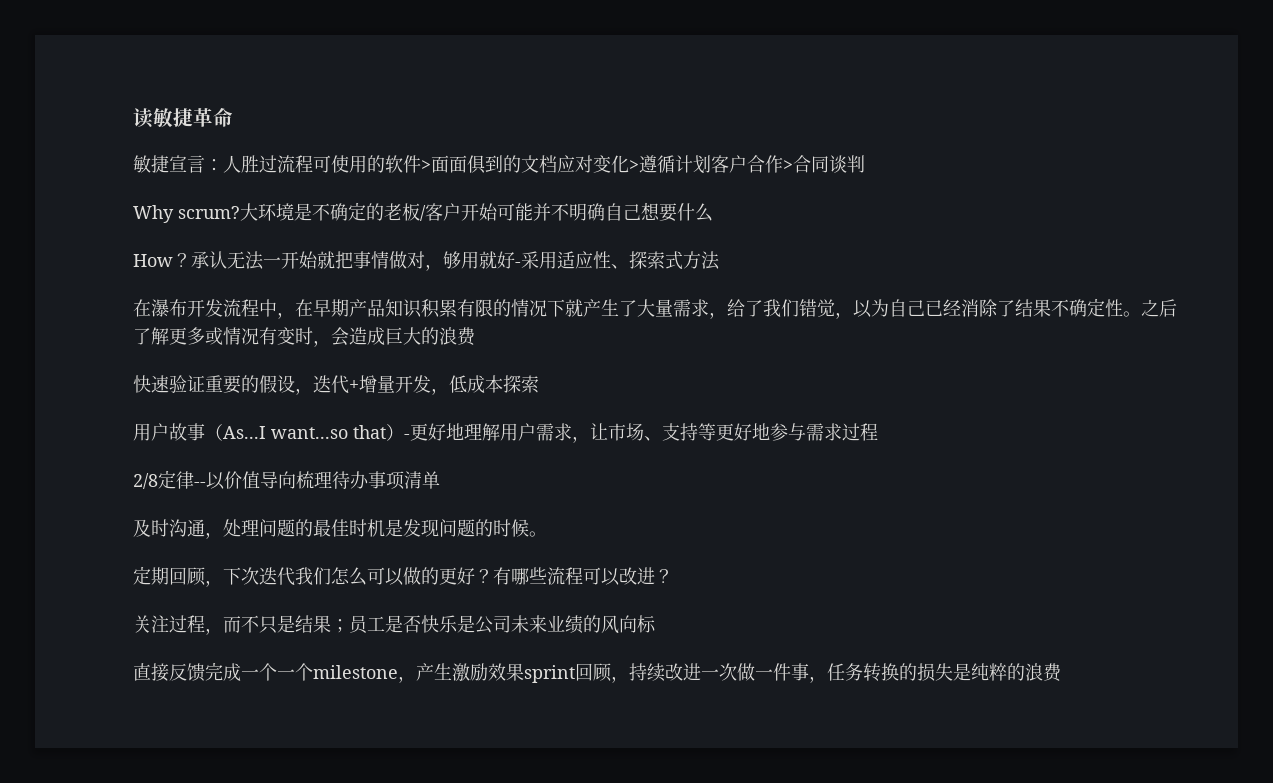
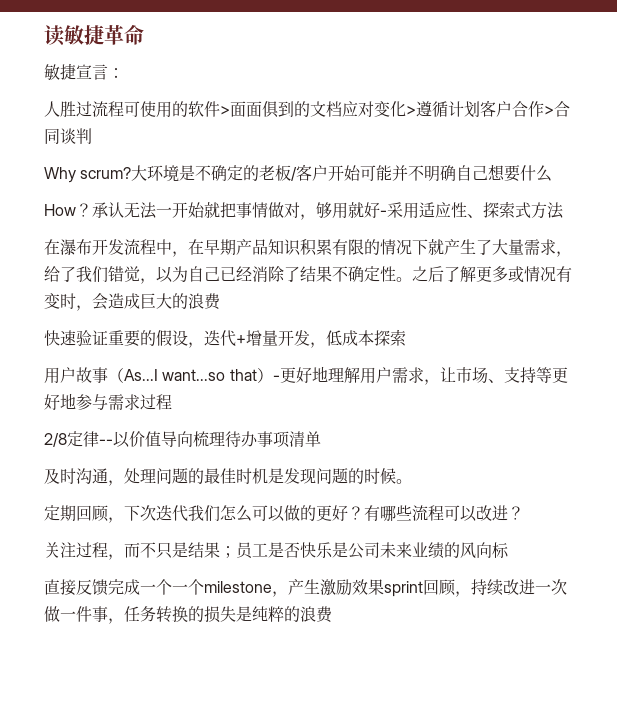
(223, 165) none -> (124, 73) //

